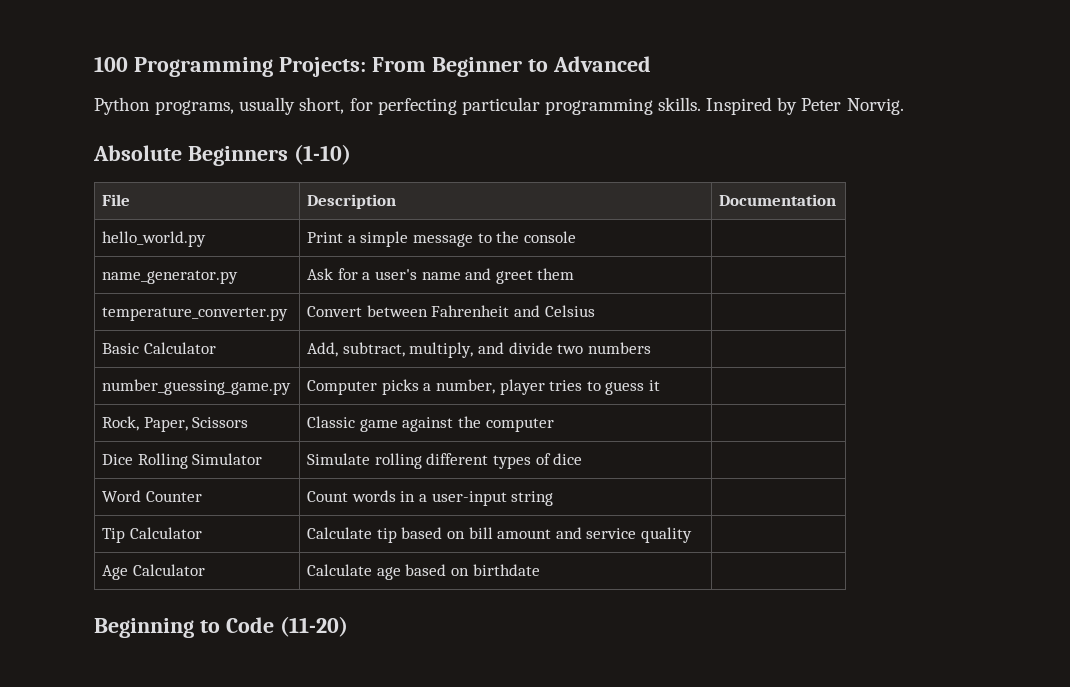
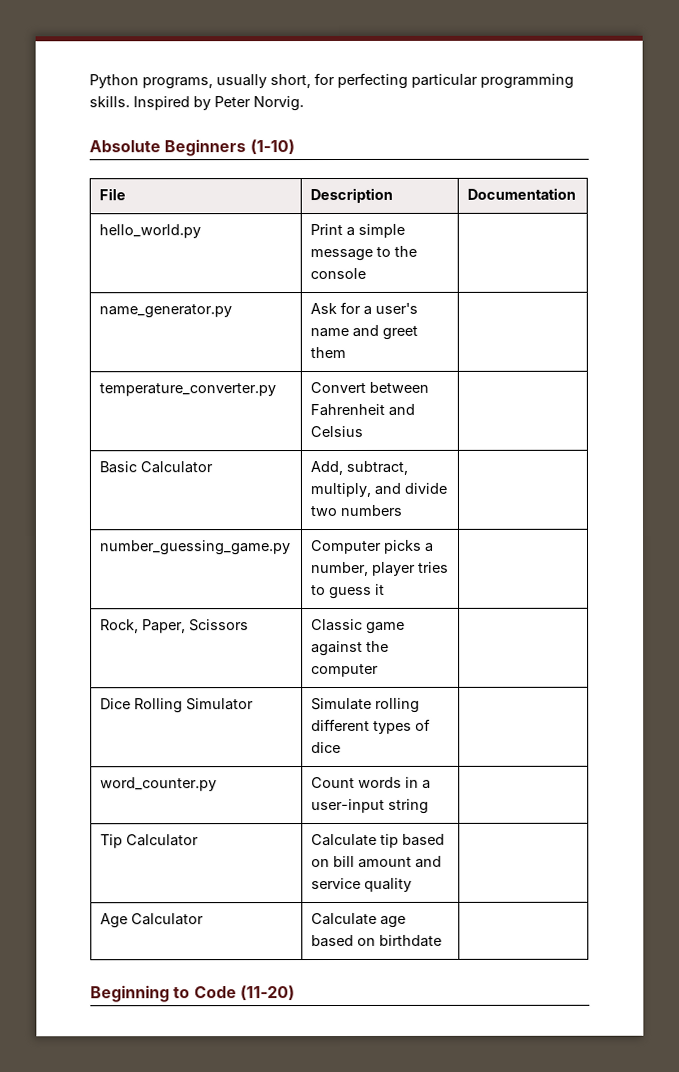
[94,56,651,77] 100 Programming Projects: From Beginner to Advanced // -> (89, 81) none
[102,490,202,502] Word Counter -> [100,777,218,792] word_counter.py

